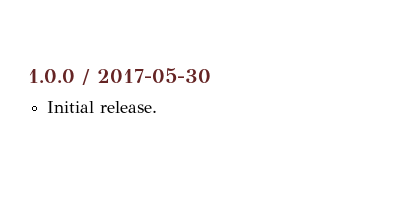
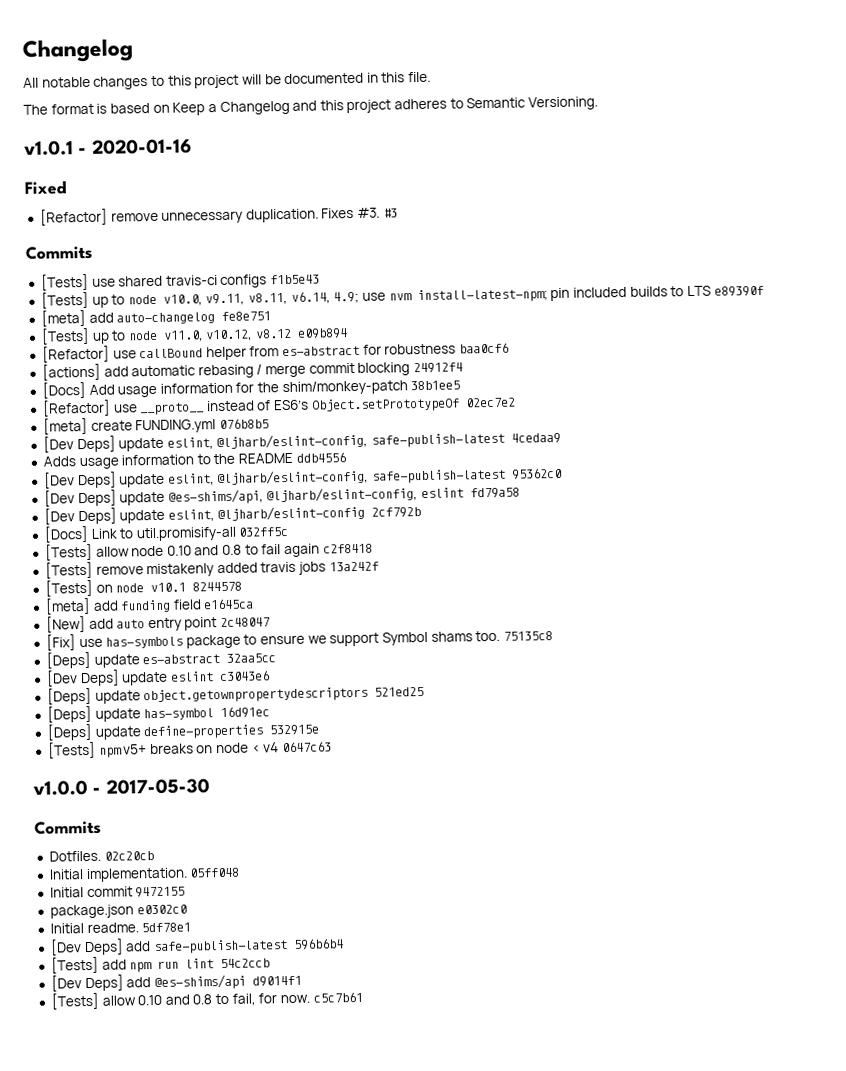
[28,68,211,85] [47,101,158,113] 1.0.0 / 2017-05-30 // Initial release. -> [22,38,133,63] [23,71,432,90] [23,96,599,116] [24,138,192,156] [24,180,67,195] [39,207,398,226] [25,245,93,260] [40,273,321,291] [40,285,764,309] [40,309,272,327] [40,327,349,345] [41,342,510,363] [41,362,464,381] [41,380,461,399] [41,397,516,417] [42,417,269,435] [42,432,562,453] [42,452,346,470] [43,467,563,489] [43,487,521,507] [43,505,422,525] [43,525,289,543] [44,543,373,561] [44,561,379,579] [44,579,243,597] [44,597,255,615] [45,616,271,633] [45,630,553,651] [45,651,277,669] [45,669,270,687] [46,686,425,705] [46,705,271,723] [46,723,320,741] [47,741,333,759] [33,778,210,796] [34,820,102,835] [48,850,154,862] [48,867,241,883] [49,886,186,898] [49,904,187,919] [49,922,192,934] [49,938,344,956] [50,956,271,974] [50,974,302,992] [50,991,363,1010] Changelog // All notable changes to this project will be documented in this file. // The format is based on Keep a Changelog and this project adheres to Semantic Versioning. // v1.0.1 - 2020-01-16 // Fixed // [Refactor] remove unnecessary duplication. Fixes #3. #3 // Commits // [Tests] use shared travis-ci configs f1b5e43 // [Tests] up to node v10.0, v9.11, v8.11, v6.14, 4.9; use nvm install-latest-npm; pin included builds to LTS e89390f // [meta] add auto-changelog fe8e751 // [Tests] up to node v11.0, v10.12, v8.12 e09b894 // [Refactor] use callBound helper from es-abstract for robustness baa0cf6 // [actions] add automatic rebasing / merge commit blocking 24912f4 // [Docs] Add usage information for the shim/monkey-patch 38b1ee5 // [Refactor] use __proto__ instead of ES6’s Object.setPrototypeOf 02ec7e2 // [meta] create FUNDING.yml 076b8b5 // [Dev Deps] update eslint, @ljharb/eslint-config, safe-publish-latest 4cedaa9 // Adds usage information to the README ddb4556 // [Dev Deps] update eslint, @ljharb/eslint-config, safe-publish-latest 95362c0 // [Dev Deps] update @es-shims/api, @ljharb/eslint-config, eslint fd79a58 // [Dev Deps] update eslint, @ljharb/eslint-config 2cf792b // [Docs] Link to util.promisify-all 032ff5c // [Tests] allow node 0.10 and 0.8 to fail again c2f8418 // [Tests] remove mistakenly added travis jobs 13a242f // [Tests] on node v10.1 8244578 // [meta] add funding field e1645ca // [New] add auto entry point 2c48047 // [Fix] use has-symbols package to ensure we support Symbol shams too. 75135c8 // [Deps] update es-abstract 32aa5cc // [Dev Deps] update eslint c3043e6 // [Deps] update object.getownpropertydescriptors 521ed25 // [Deps] update has-symbol 16d91ec // [Deps] update define-properties 532915e // [Tests] npm v5+ breaks on node < v4 0647c63 // v1.0.0 - 2017-05-30 // Commits // Dotfiles. 02c20cb // Initial implementation. 05ff048 // Initial commit 9472155 // package.json e0302c0 // Initial readme. 5df78e1 // [Dev Deps] add safe-publish-latest 596b6b4 // [Tests] add npm run lint 54c2ccb // [Dev Deps] add @es-shims/api d9014f1 // [Tests] allow 0.10 and 0.8 to fail, for now. c5c7b61

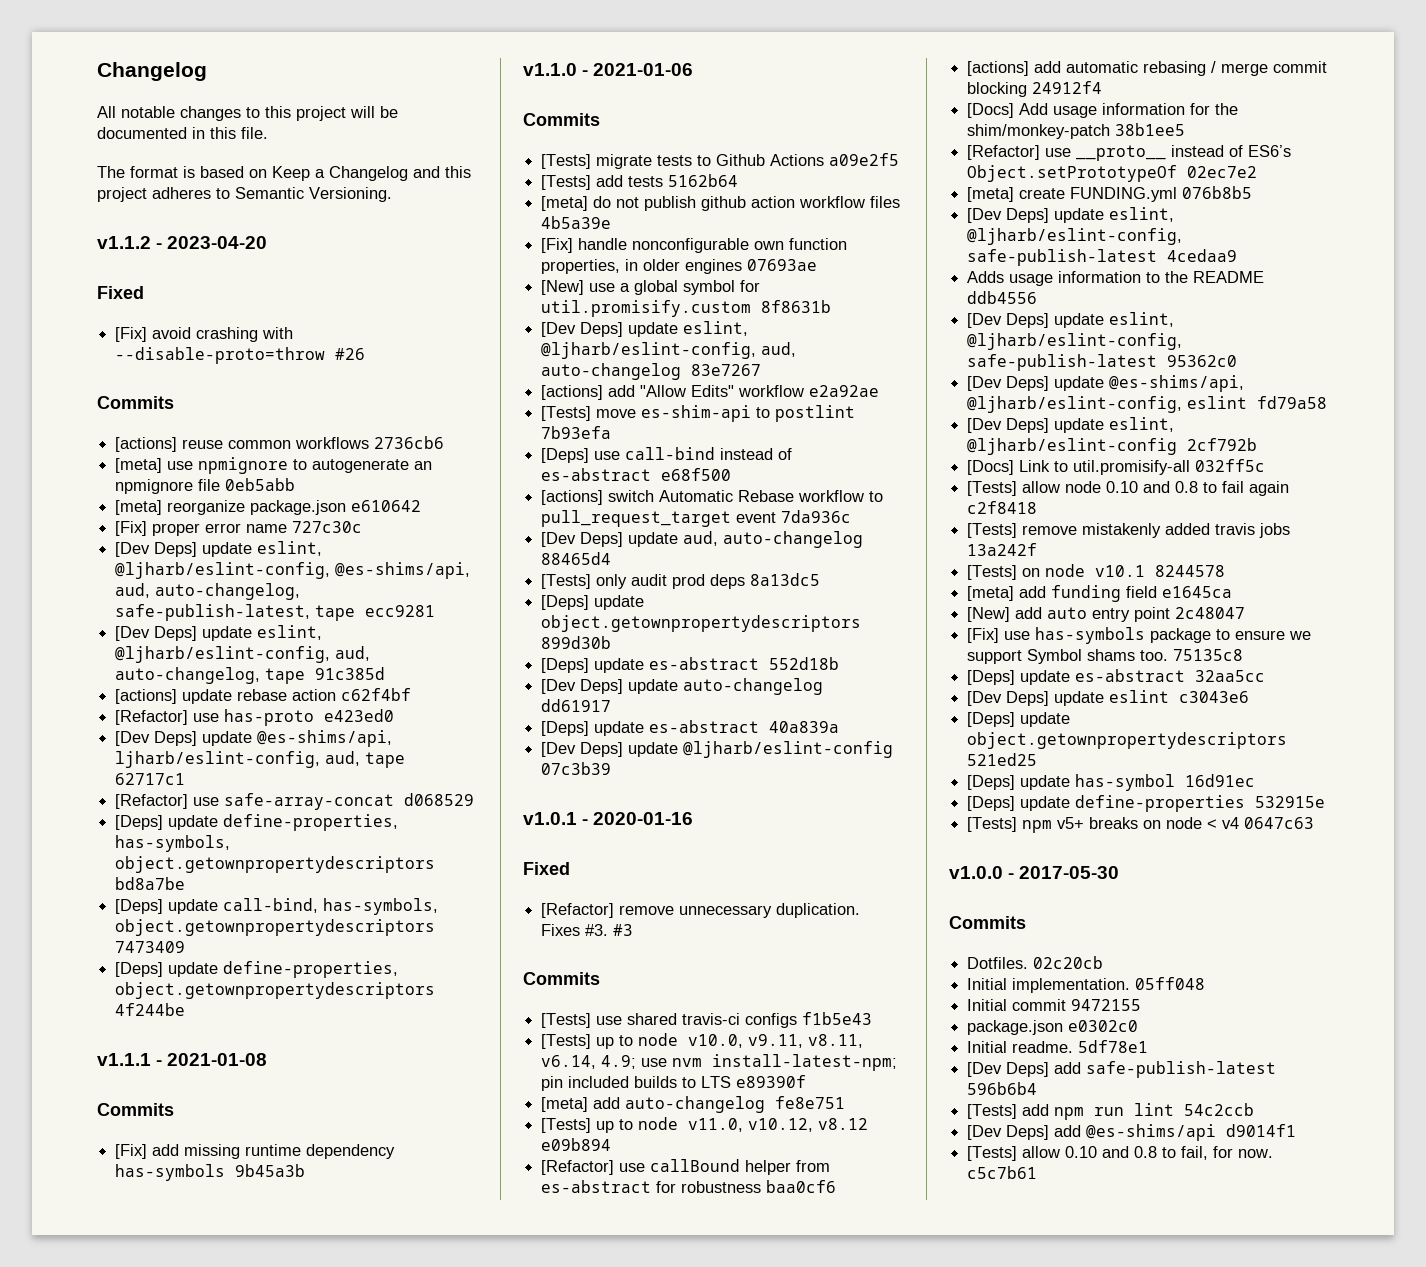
(599, 103) none -> [97,236,268,249] [97,286,144,299] [115,327,294,342] [115,347,366,364] [97,396,174,409] [115,436,445,452] [115,457,433,474] [115,478,296,494] [115,500,422,515] [115,521,363,536] [115,541,323,557] [115,562,471,579] [115,583,301,600] [115,604,436,621] [115,625,323,641] [115,646,371,663] [115,667,386,684] [115,688,412,704] [115,709,395,726] [115,730,393,747] [115,751,406,768] [115,773,186,785] [115,793,475,810] [115,814,399,831] [115,835,231,852] [115,856,436,873] [115,877,186,890] [115,898,439,915] [115,919,436,936] [115,941,186,953] [115,961,399,978] [115,982,436,999] [115,1003,186,1016] [97,1053,268,1066] [97,1103,174,1116] [115,1144,396,1159] [115,1164,306,1181] [523,63,694,76] [523,113,600,126] [541,153,900,169] [541,174,739,190] [541,196,901,211] [541,216,612,229] [541,238,848,253] [541,259,818,274] [541,280,761,295] [541,300,832,317] [541,321,749,337] [541,342,797,359] [541,363,762,380] [541,385,880,400] [541,405,856,422] [541,426,612,439] [541,447,793,463] [541,468,732,481] [541,490,884,505] [541,510,852,527] [541,531,864,548] [541,552,612,565] [541,573,821,589] [541,595,645,610] [541,615,862,632] [541,636,612,649] [541,657,840,673] [541,678,824,695] [541,699,612,712] [541,720,840,736] [541,741,894,758] [541,762,612,775] // v1.1.2 - 2023-04-20 // Fixed // [Fix] avoid crashing with --disable-proto=throw #26 // Commits // [actions] reuse common workflows 2736cb6 // [meta] use npmignore to autogenerate an npmignore file 0eb5abb // [meta] reorganize package.json e610642 // [Fix] proper error name 727c30c // [Dev Deps] update eslint, @ljharb/eslint-config, @es-shims/api, aud, auto-changelog, safe-publish-latest, tape ecc9281 // [Dev Deps] update eslint, @ljharb/eslint-config, aud, auto-changelog, tape 91c385d // [actions] update rebase action c62f4bf // [Refactor] use has-proto e423ed0 // [Dev Deps] update @es-shims/api, ljharb/eslint-config, aud, tape 62717c1 // [Refactor] use safe-array-concat d068529 // [Deps] update define-properties, has-symbols, object.getownpropertydescriptors bd8a7be // [Deps] update call-bind, has-symbols, object.getownpropertydescriptors 7473409 // [Deps] update define-properties, object.getownpropertydescriptors 4f244be // v1.1.1 - 2021-01-08 // Commits // [Fix] add missing runtime dependency has-symbols 9b45a3b // v1.1.0 - 2021-01-06 // Commits // [Tests] migrate tests to Github Actions a09e2f5 // [Tests] add tests 5162b64 // [meta] do not publish github action workflow files 4b5a39e // [Fix] handle nonconfigurable own function properties, in older engines 07693ae // [New] use a global symbol for util.promisify.custom 8f8631b // [Dev Deps] update eslint, @ljharb/eslint-config, aud, auto-changelog 83e7267 // [actions] add "Allow Edits" workflow e2a92ae // [Tests] move es-shim-api to postlint 7b93efa // [Deps] use call-bind instead of es-abstract e68f500 // [actions] switch Automatic Rebase workflow to pull_request_target event 7da936c // [Dev Deps] update aud, auto-changelog 88465d4 // [Tests] only audit prod deps 8a13dc5 // [Deps] update object.getownpropertydescriptors 899d30b // [Deps] update es-abstract 552d18b // [Dev Deps] update auto-changelog dd61917 // [Deps] update es-abstract 40a839a // [Dev Deps] update @ljharb/eslint-config 07c3b39

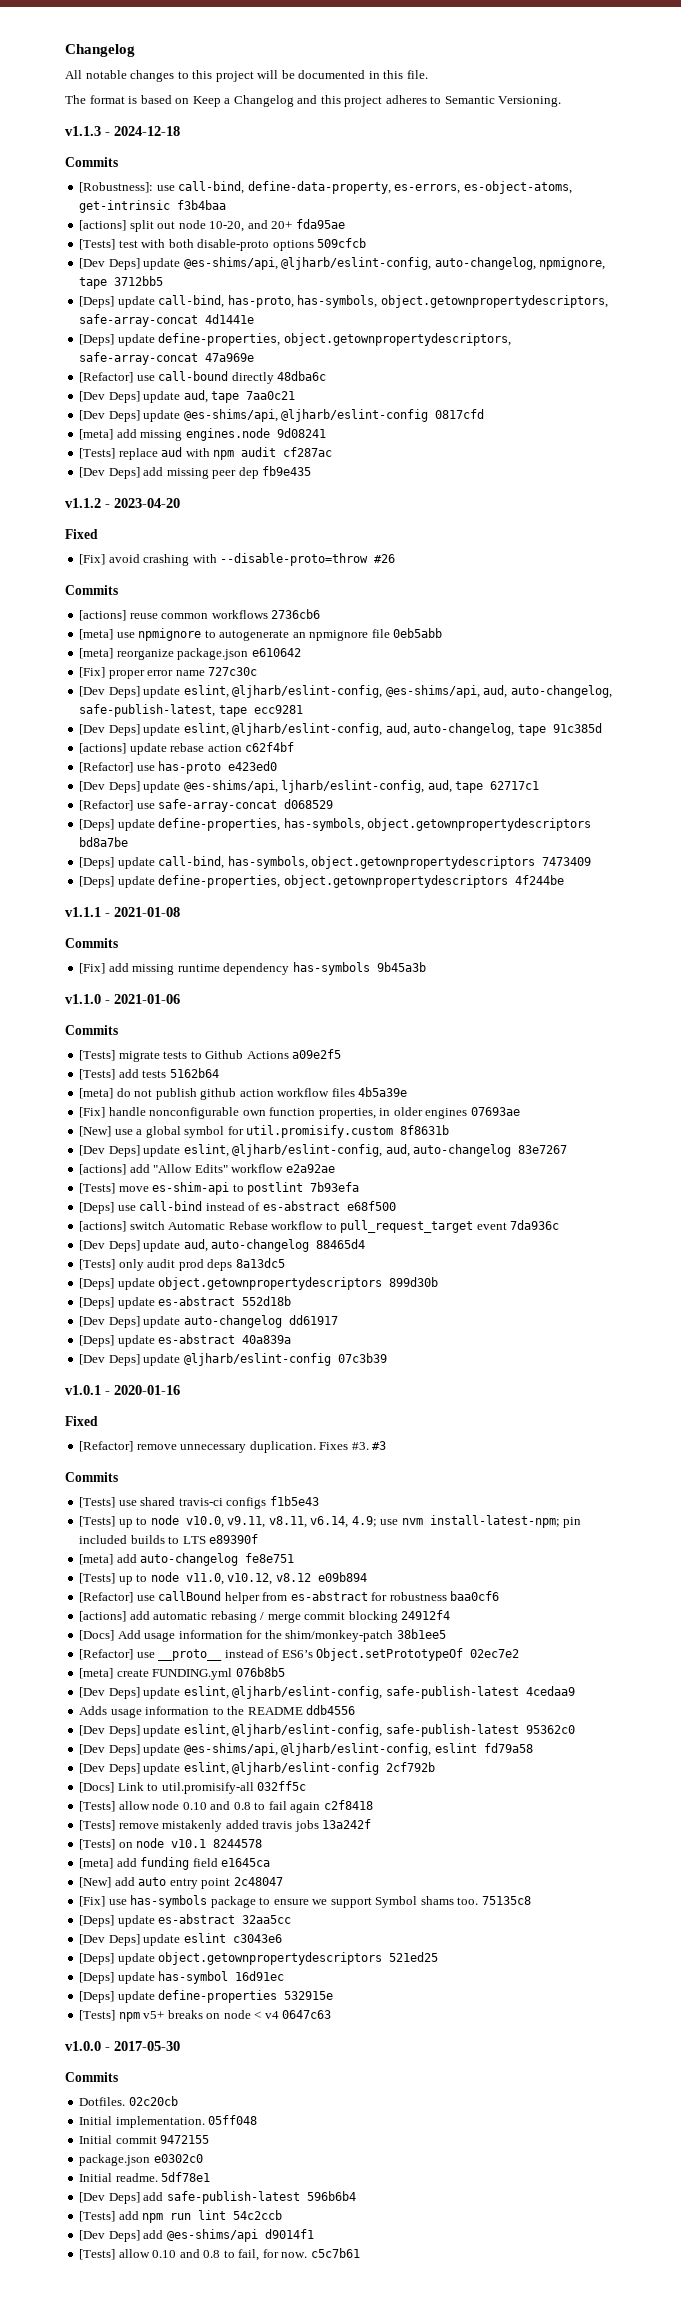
(392, 194) none -> [65,126,180,136] [65,157,118,167] [79,181,572,194] [79,200,227,213] [79,219,345,232] [79,238,367,251] [79,257,606,270] [79,276,164,289] [79,295,608,308] [79,314,255,327] [79,333,511,346] [79,352,255,365] [79,371,327,384] [79,390,296,403] [79,409,485,422] [79,428,326,441] [79,447,333,460] [79,466,312,479] // v1.1.3 - 2024-12-18 // Commits // [Robustness]: use call-bind, define-data-property, es-errors, es-object-atoms, get-intrinsic f3b4baa // [actions] split out node 10-20, and 20+ fda95ae // [Tests] test with both disable-proto options 509cfcb // [Dev Deps] update @es-shims/api, @ljharb/eslint-config, auto-changelog, npmignore, tape 3712bb5 // [Deps] update call-bind, has-proto, has-symbols, object.getownpropertydescriptors, safe-array-concat 4d1441e // [Deps] update define-properties, object.getownpropertydescriptors, safe-array-concat 47a969e // [Refactor] use call-bound directly 48dba6c // [Dev Deps] update aud, tape 7aa0c21 // [Dev Deps] update @es-shims/api, @ljharb/eslint-config 0817cfd // [meta] add missing engines.node 9d08241 // [Tests] replace aud with npm audit cf287ac // [Dev Deps] add missing peer dep fb9e435

